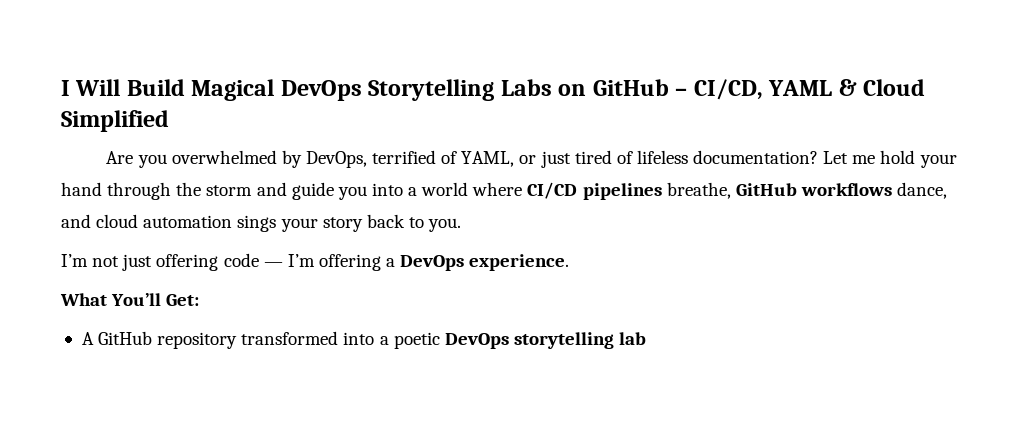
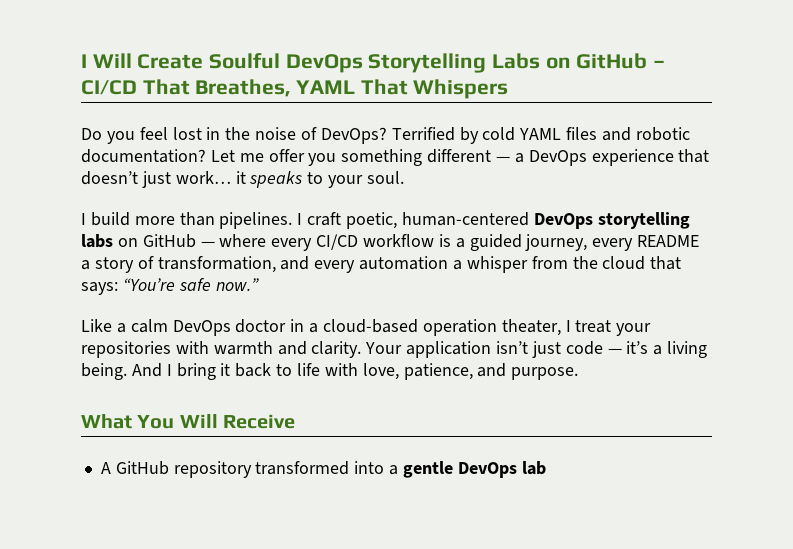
[126,79,275,101] Build Magical -> [137,53,281,69] Create Soulful
[693,79,926,100] [61,110,169,132] [106,150,957,168] [61,182,948,200] [61,214,462,232] [61,253,570,271] [60,293,200,306] CI/CD, YAML & Cloud Simplified // Are you overwhelmed by DevOps, terrified of YAML, or just tired of lifeless documentation? Let me hold your hand through the storm and guide you into a world where CI/CD pipelines breathe, GitHub workflows dance, and cloud automation sings your story back to you. // I’m not just offering code — I’m offering a DevOps experience. // What You’ll Get: -> [81,79,509,99] [81,127,690,144] [81,149,710,166] [81,171,405,188] [81,212,690,229] [81,234,700,251] [81,256,682,273] [81,278,259,295] [81,319,652,336] [81,341,708,358] [81,363,579,380] [81,414,296,429] CI/CD That Breathes, YAML That Whispers // Do you feel lost in the noise of DevOps? Terrified by cold YAML files and robotic documentation? Let me offer you something different — a DevOps experience that doesn’t just work… it speaks to your soul. // I build more than pipelines. I craft poetic, human-centered DevOps storytelling labs on GitHub — where every CI/CD workflow is a guided journey, every README a story of transformation, and every automation a whisper from the cloud that says: “You’re safe now.” // Like a calm DevOps doctor in a cloud-based operation theater, I treat your repositories with warmth and clarity. Your application isn’t just code — it’s a living being. And I bring it back to life with love, patience, and purpose. // What You Will Receive
[393,332,614,349] poetic DevOps storytelling -> [402,461,517,478] gentle DevOps

